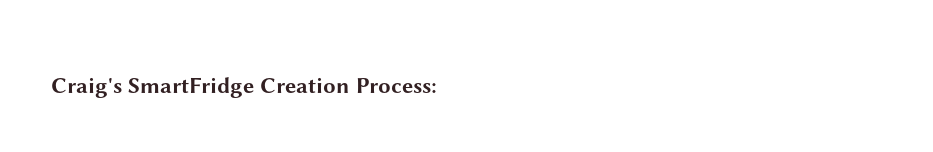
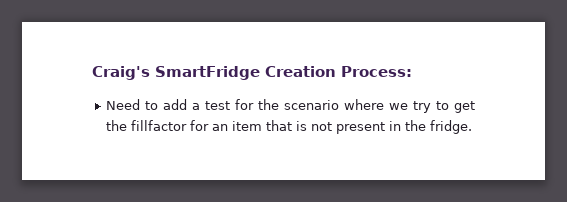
(438, 85) none -> [106,99,476,113] [106,120,473,134] // Need to add a test for the scenario where we try to get the fillfactor for an item that is not present in the fridge.

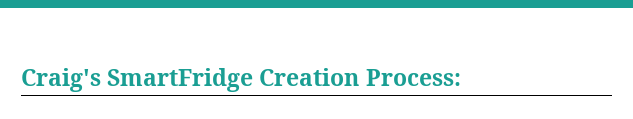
[106,99,476,113] [106,120,473,134] // Need to add a test for the scenario where we try to get the fillfactor for an item that is not present in the fridge. -> (461, 77) none

